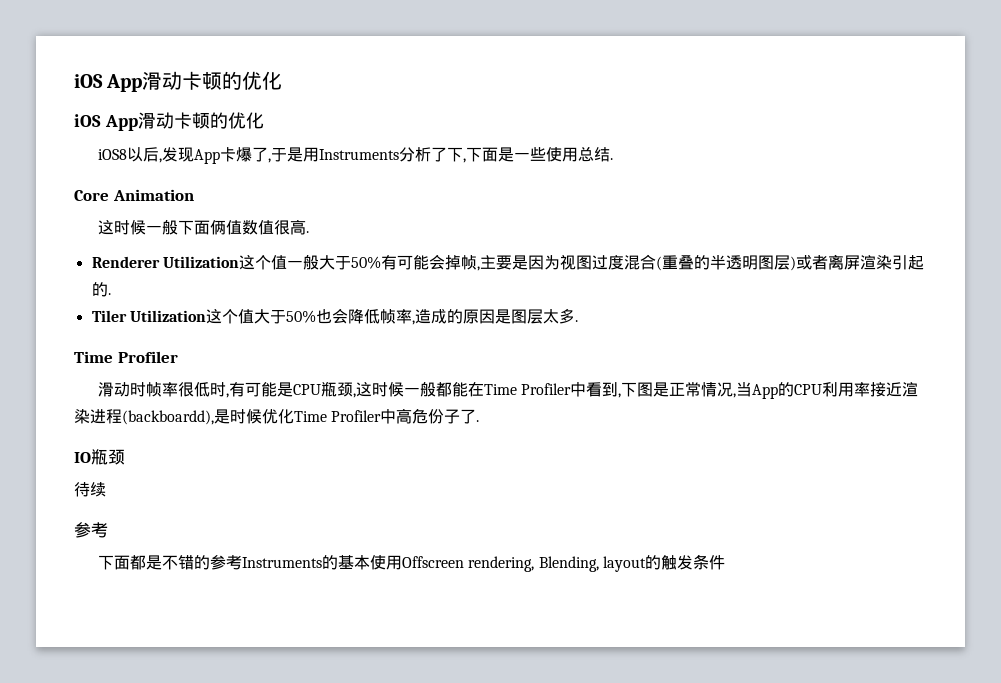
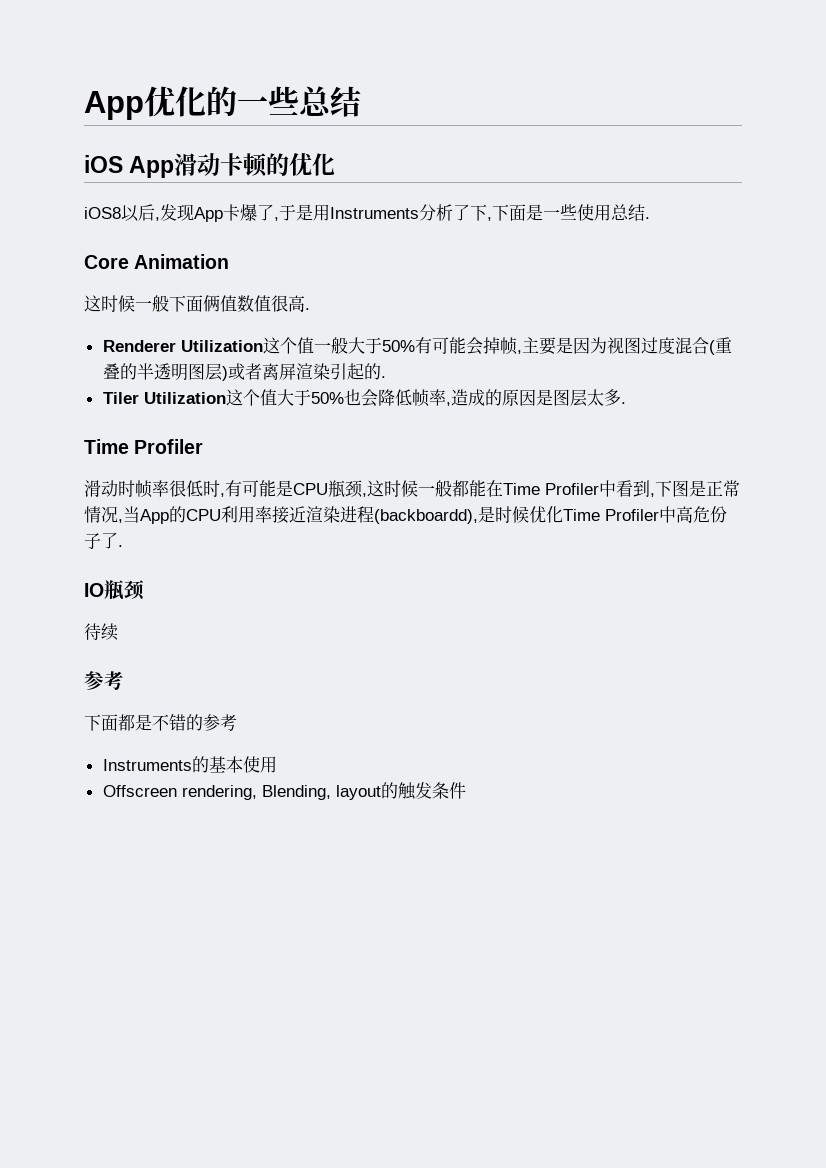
[74,71,283,92] iOS App滑动卡顿的优化 -> [84,86,361,120] App优化的一些总结
(242, 562) none -> (237, 722) //
(402, 562) none -> (277, 764) //

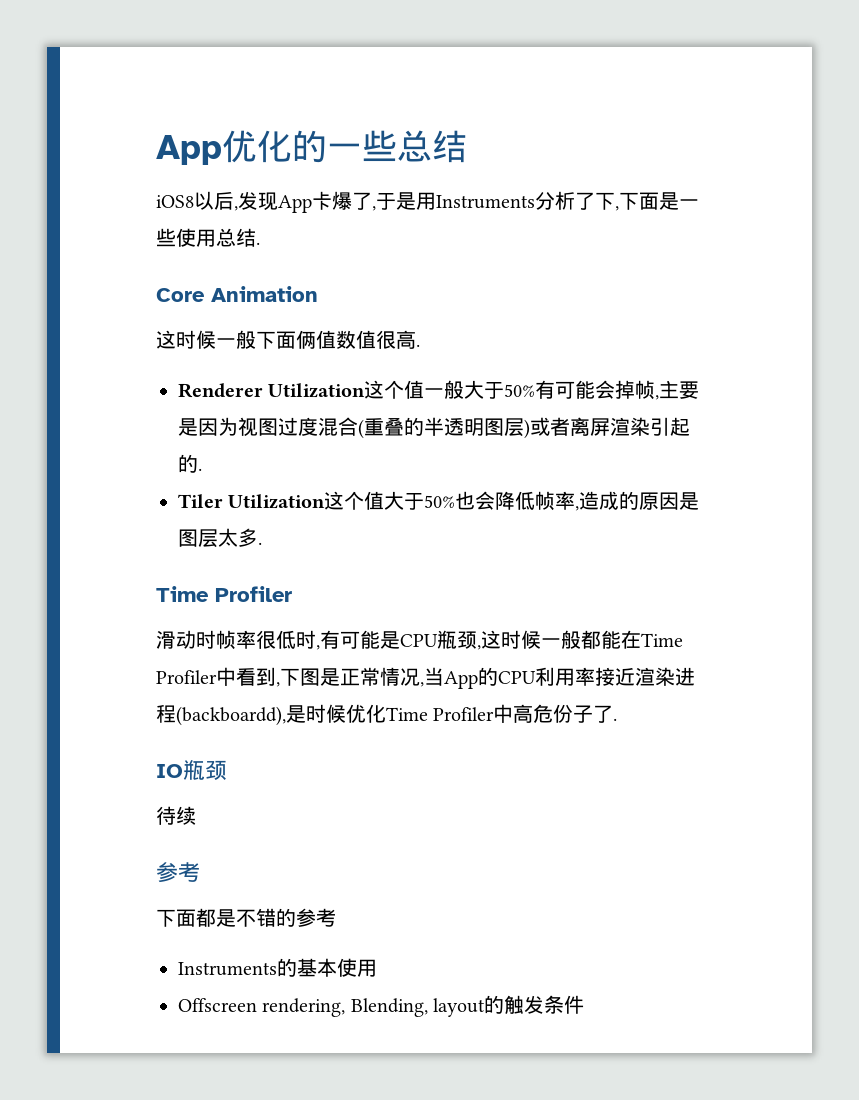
[84,153,336,178] // iOS App滑动卡顿的优化 -> (467, 146) none

